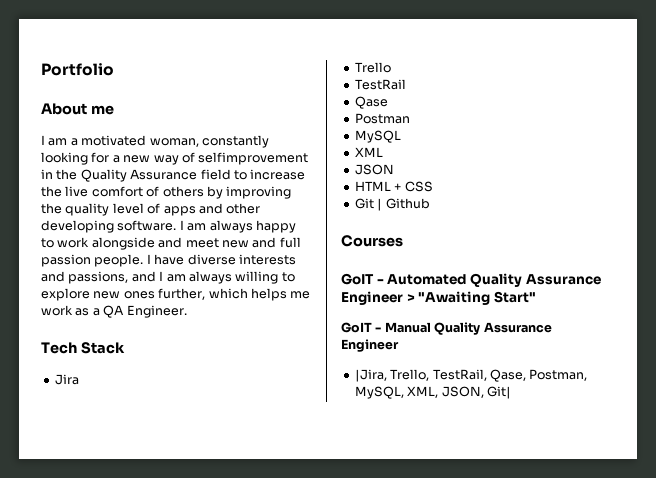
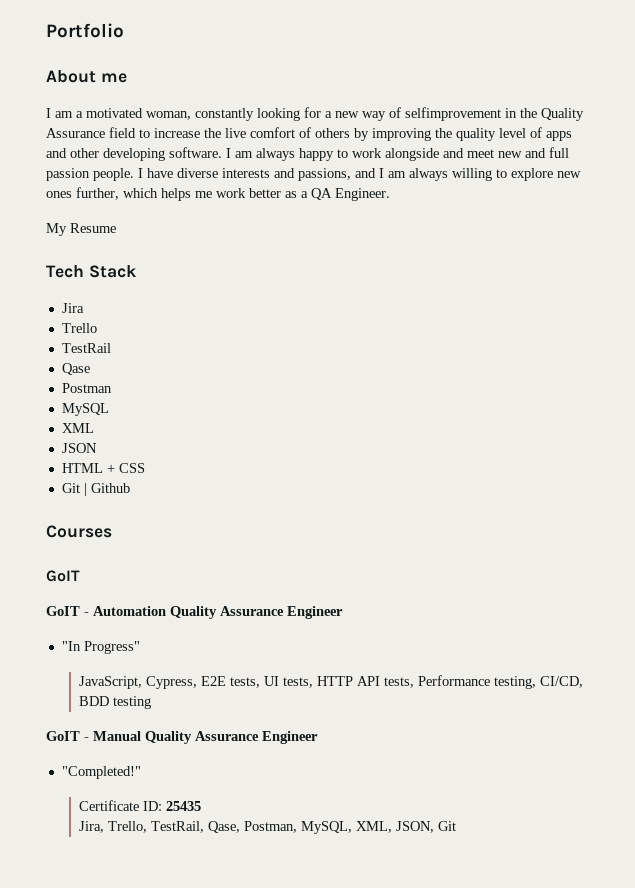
(73, 310) none -> [249,188,281,198] better
(187, 311) none -> [46,223,116,236] // My Resume
[376,273,601,287] [341,291,536,305] - Automated Quality Assurance Engineer > "Awaiting Start" -> [46,606,343,619] [61,641,140,654] [79,675,584,689] [79,696,152,709] // GoIT - Automation Quality Assurance Engineer // "In Progress" // JavaScript, Cypress, E2E tests, UI tests, HTTP API tests, Performance testing, CI/CD, BDD testing
[354,369,387,382] |Jira, -> [61,766,141,779] [79,800,202,811] [79,821,105,833] "Completed!" // Certificate ID: 25435 // Jira,
[486,386,511,399] Git| -> [438,821,457,831] Git

